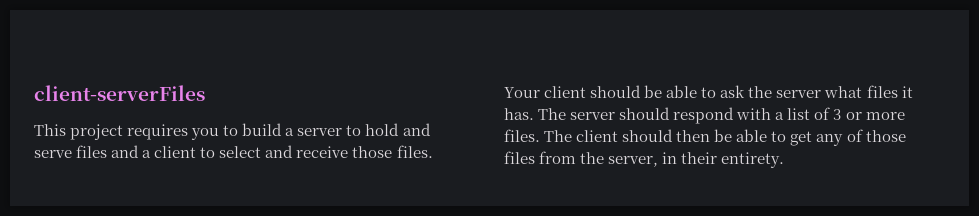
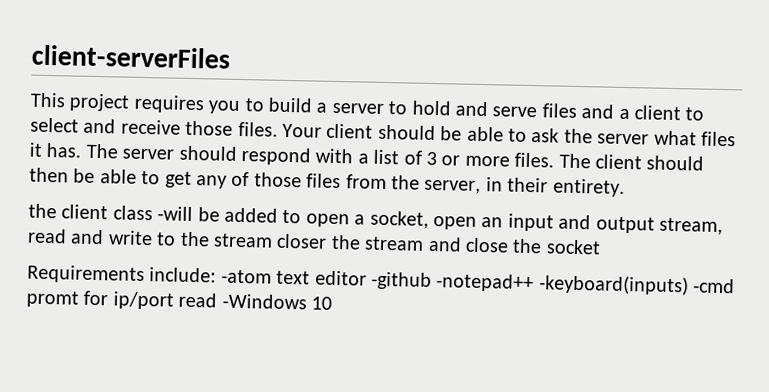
(785, 160) none -> [28,203,723,236] [27,228,601,255] [27,264,736,296] [26,290,332,310] // the client class -will be added to open a socket, open an input and output stream, read and write to the stream closer the stream and close the socket // Requirements include: -atom text editor -github -notepad++ -keyboard(inputs) -cmd promt for ip/port read -Windows 10

